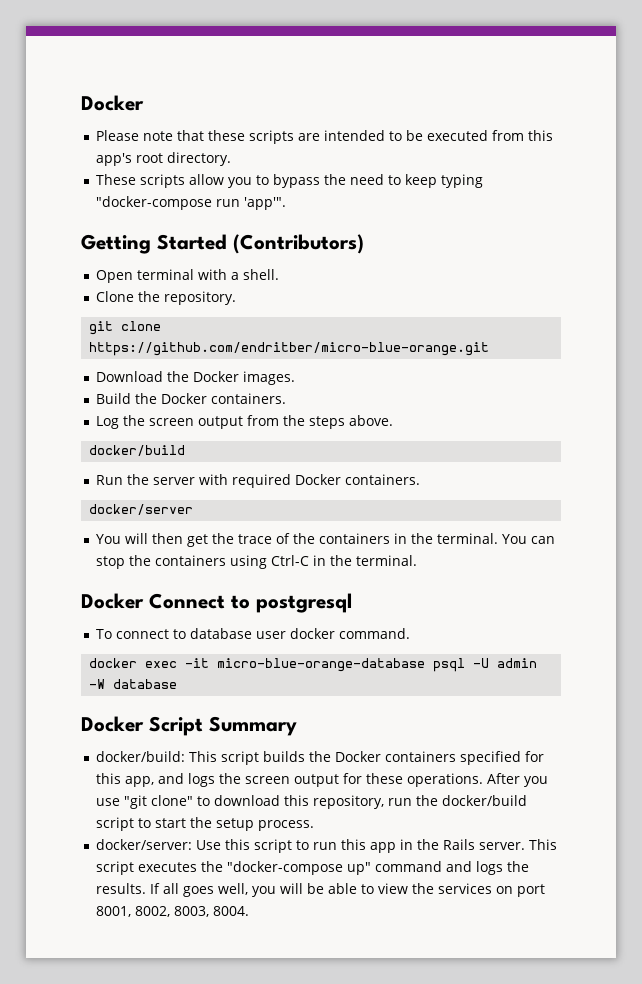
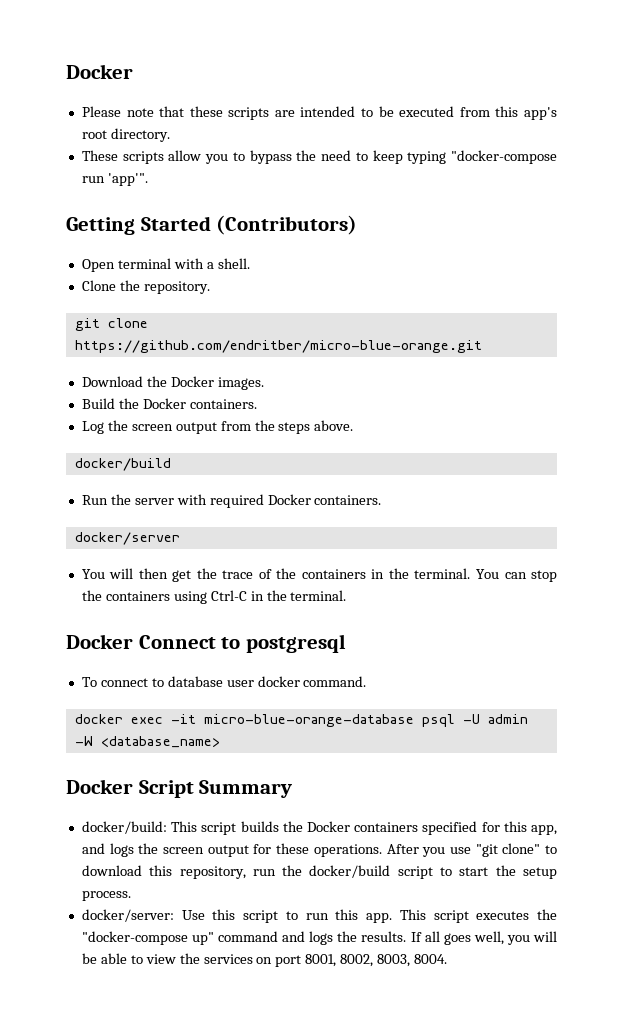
[113,679,178,689] database -> [100,736,220,748] <database_name>
[370,839,526,853] app in the Rails server. -> [366,913,393,923] app.

